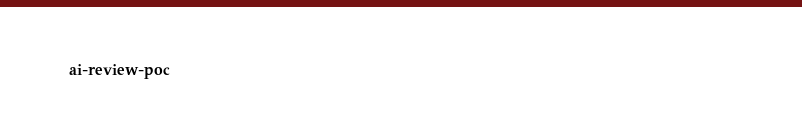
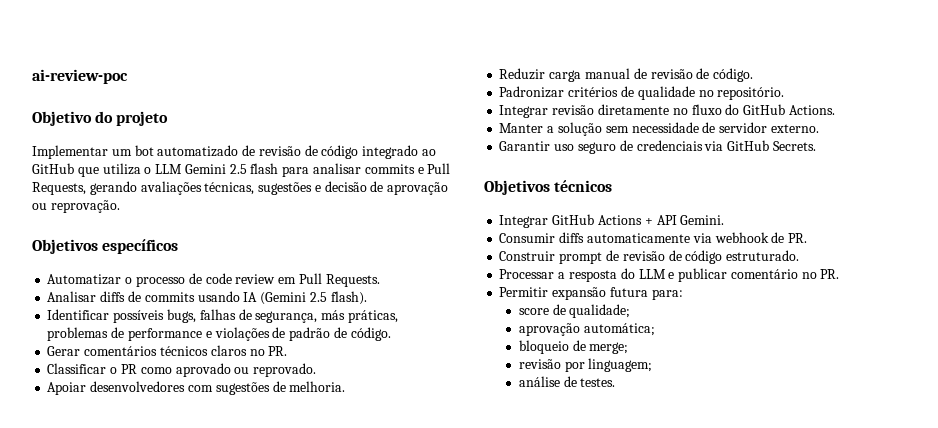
(170, 71) none -> [32,111,169,126] [32,145,437,159] [32,163,451,177] [32,181,449,195] [32,200,120,213] [32,239,179,254] [47,273,380,287] [47,291,367,305] [47,309,398,323] [47,327,391,341] [47,345,288,356] [47,363,317,377] [47,381,346,395] [499,68,754,82] [499,86,785,100] [499,104,835,118] [499,122,819,136] [499,140,816,154] [484,180,613,195] [499,214,725,228] [499,232,808,243] [499,250,800,264] [499,268,840,282] [499,287,683,300] [518,304,631,318] [518,323,655,336] [518,340,629,354] [518,358,653,372] [518,376,616,387] // Objetivo do projeto // Implementar um bot automatizado de revisão de código integrado ao GitHub que utiliza o LLM Gemini 2.5 flash para analisar commits e Pull Requests, gerando avaliações técnicas, sugestões e decisão de aprovação ou reprovação. // Objetivos específicos // Automatizar o processo de code review em Pull Requests. // Analisar diffs de commits usando IA (Gemini 2.5 flash). // Identificar possíveis bugs, falhas de segurança, más práticas, problemas de performance e violações de padrão de código. // Gerar comentários técnicos claros no PR. // Classificar o PR como aprovado ou reprovado. // Apoiar desenvolvedores com sugestões de melhoria. // Reduzir carga manual de revisão de código. // Padronizar critérios de qualidade no repositório. // Integrar revisão diretamente no fluxo do GitHub Actions. // Manter a solução sem necessidade de servidor externo. // Garantir uso seguro de credenciais via GitHub Secrets. // Objetivos técnicos // Integrar GitHub Actions + API Gemini. // Consumir diffs automaticamente via webhook de PR. // Construir prompt de revisão de código estruturado. // Processar a resposta do LLM e publicar comentário no PR. // Permitir expansão futura para: // score de qualidade; // aprovação automática; // bloqueio de merge; // revisão por linguagem; // análise de testes.

